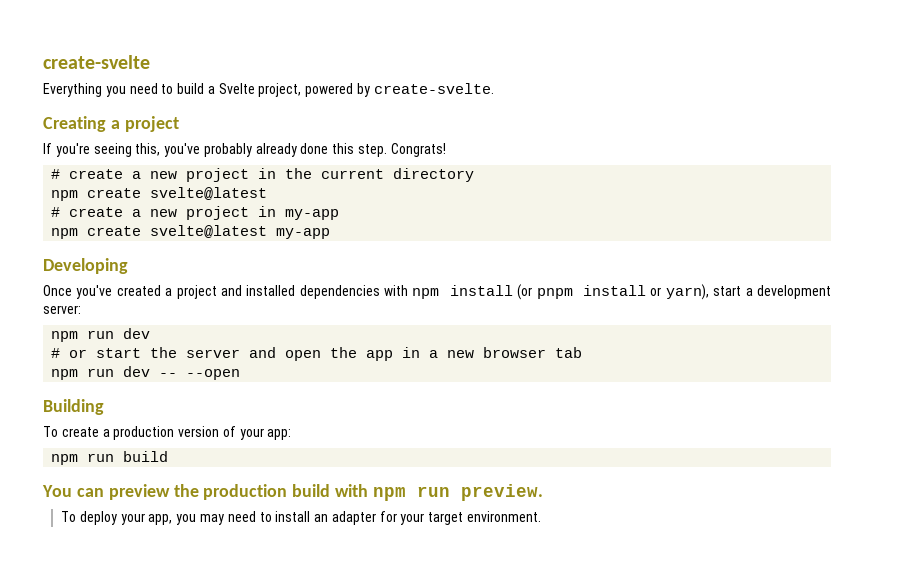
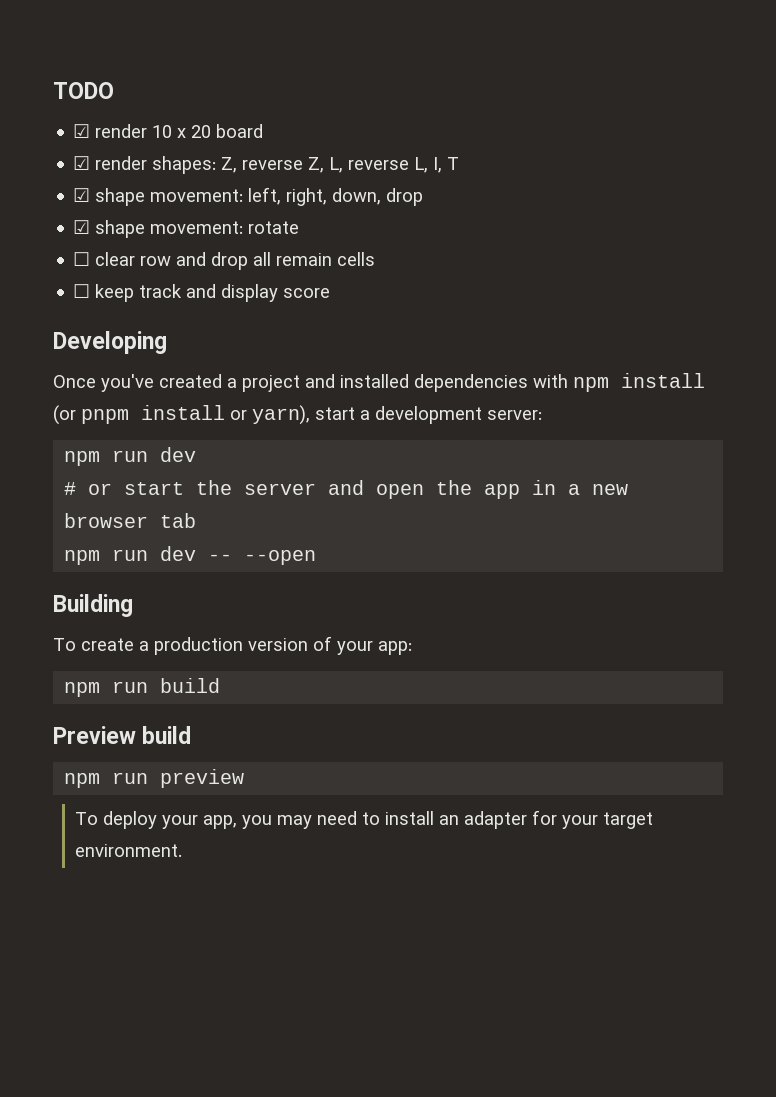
[43,55,150,69] [43,83,494,97] [43,116,179,132] [43,143,446,157] [51,168,475,182] [51,187,268,201] [51,206,340,220] [51,225,331,239] create-svelte // Everything you need to build a Svelte project, powered by create-svelte. // Creating a project // If you're seeing this, you've probably already done this step. Congrats! // # create a new project in the current directory // npm create svelte@latest // # create a new project in my-app // npm create svelte@latest my-app -> [53,82,114,99] [73,124,264,138] [73,156,460,174] [73,187,424,206] [73,220,300,238] [73,252,376,270] [73,284,331,302] TODO // ☑ render 10 x 20 board // ☑ render shapes: Z, reverse Z, L, reverse L, I, T // ☑ shape movement: left, right, down, drop // ☑ shape movement: rotate // ☐ clear row and drop all remain cells // ☐ keep track and display score
[42,484,544,501] You can preview the production build with npm run preview. -> [53,726,192,744] [64,769,245,788] Preview build // npm run preview

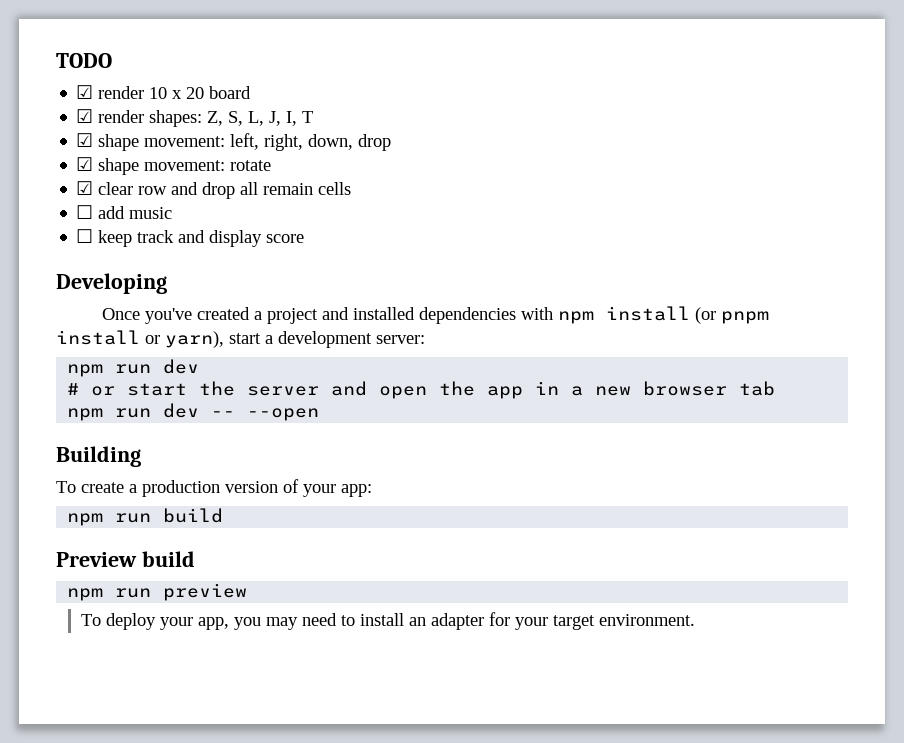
[242,157,429,173] reverse Z, L, reverse L, -> [228,111,282,126] S, L, J,
[73,252,91,266] ☐ -> [76,181,94,195] ☑
(376, 259) none -> [76,205,173,219] // ☐ add music

